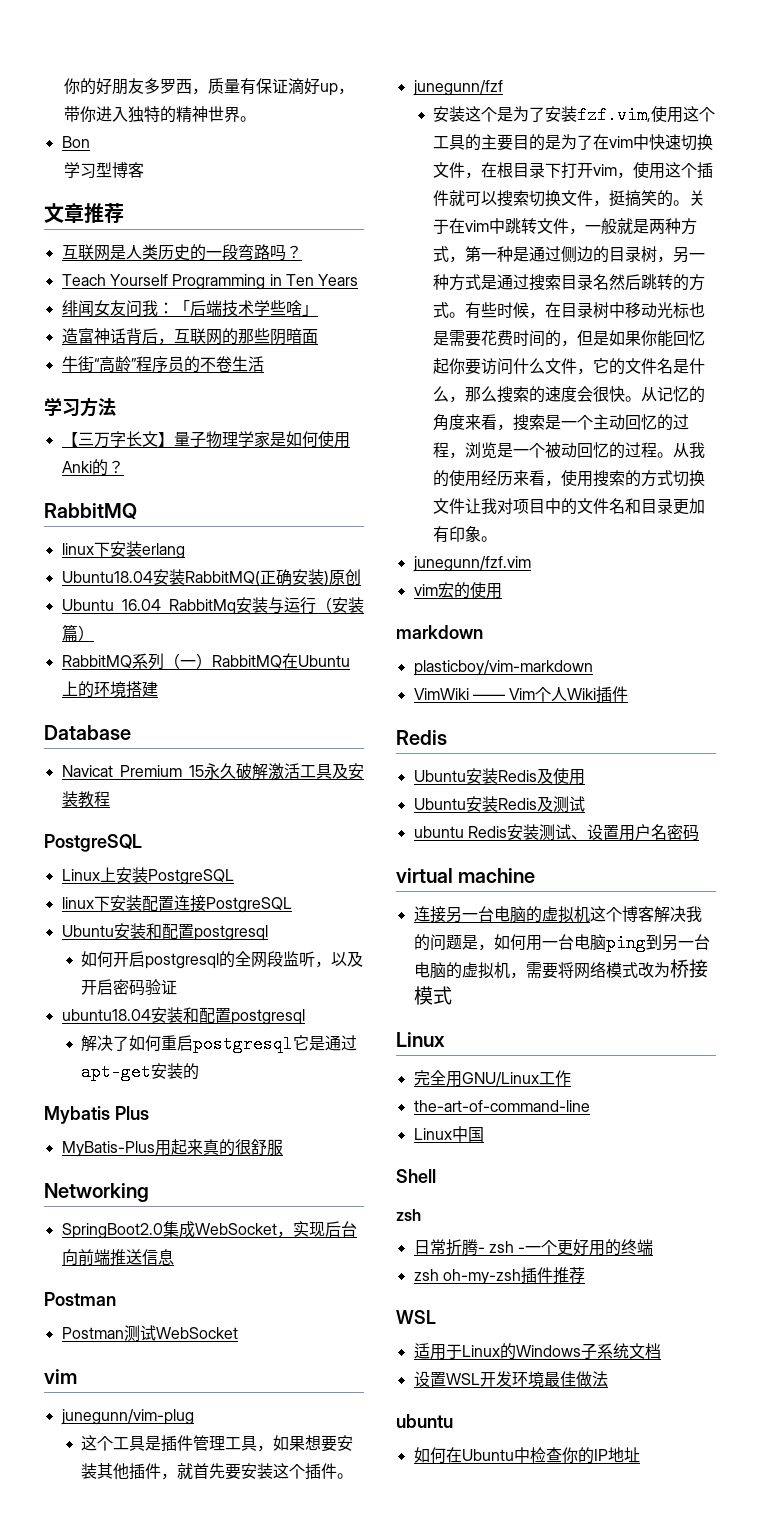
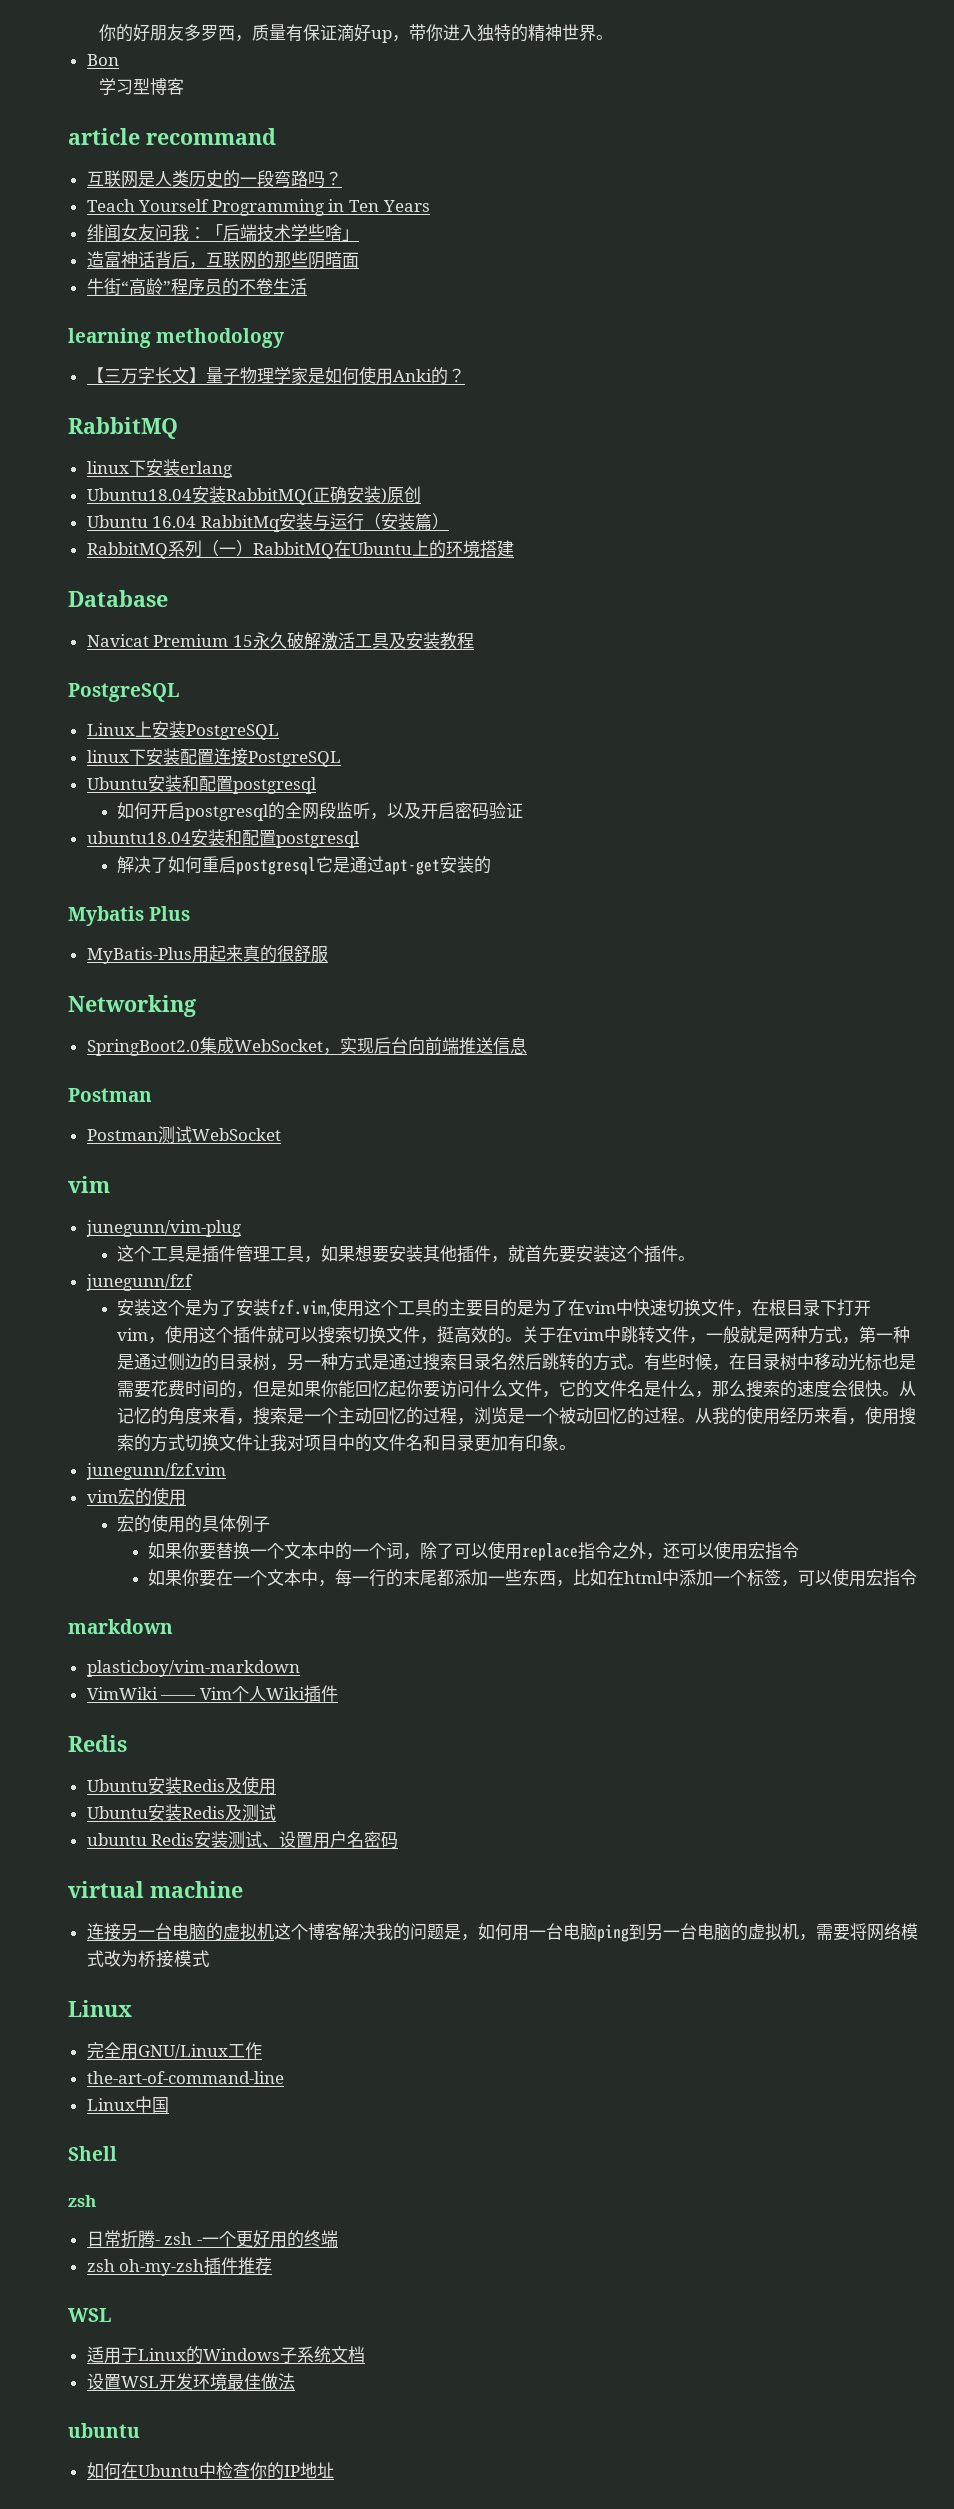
[44,203,124,224] 文章推荐 -> [68,128,276,145] article recommand
[44,397,116,417] 学习方法 -> [68,328,285,348] learning methodology
[625,190,658,207] 搞笑 -> [454,1326,489,1344] 高效
(502, 591) none -> [117,1514,271,1533] [147,1541,799,1561] [147,1568,917,1587] // 宏的使用的具体例子 // 如果你要替换一个文本中的一个词，除了可以使用replace指令之外，还可以使用宏指令 // 如果你要在一个文本中，每一行的末尾都添加一些东西，比如在html中添加一个标签，可以使用宏指令

